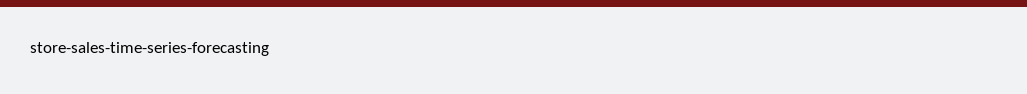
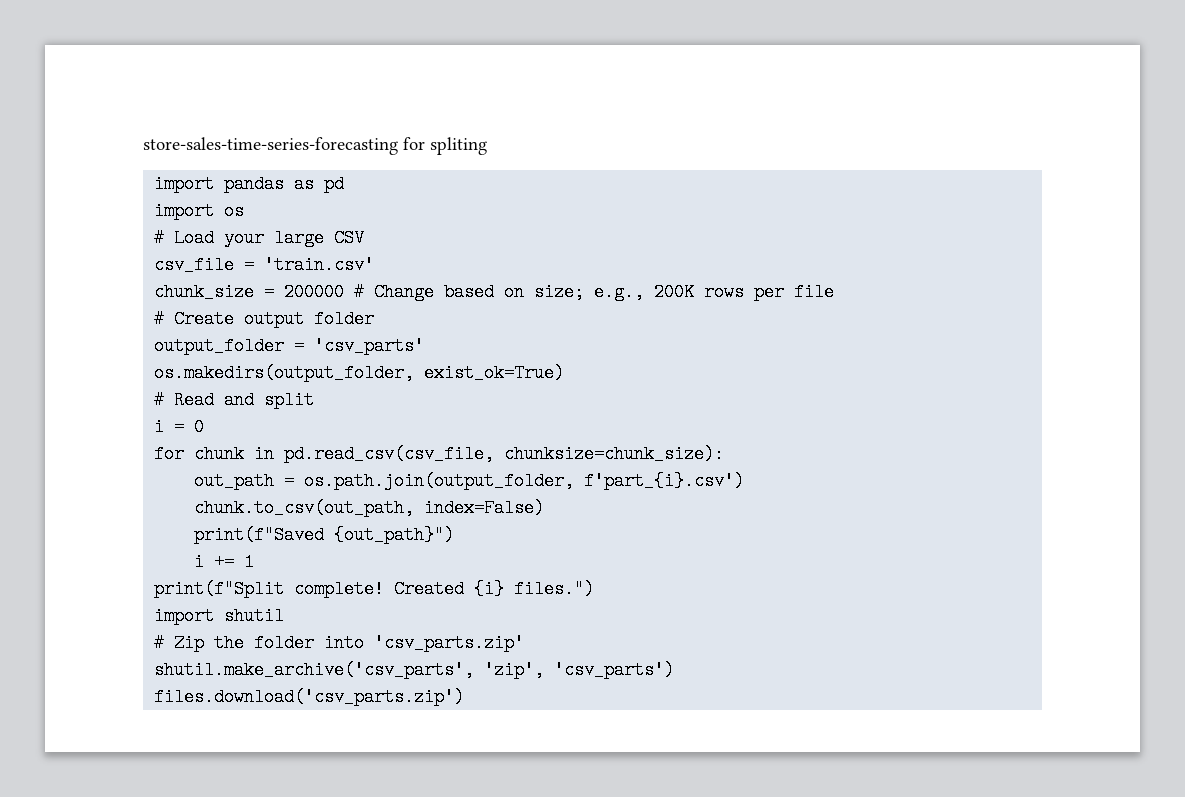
(269, 49) none -> [403,137,487,155] [154,175,345,193] [154,202,245,220] [154,229,365,247] [154,256,375,274] [154,283,835,301] [154,310,375,328] [154,337,425,355] [154,364,565,382] [154,391,315,409] [154,418,205,436] [154,445,725,463] [194,472,745,490] [194,499,545,517] [194,526,455,544] [194,553,255,571] [154,580,595,598] [154,607,285,625] [154,634,525,652] [154,661,675,679] [154,688,465,706] for spliting // import pandas as pd // import os // # Load your large CSV // csv_file = 'train.csv' // chunk_size = 200000 # Change based on size; e.g., 200K rows per file // # Create output folder // output_folder = 'csv_parts' // os.makedirs(output_folder, exist_ok=True) // # Read and split // i = 0 // for chunk in pd.read_csv(csv_file, chunksize=chunk_size): // out_path = os.path.join(output_folder, f'part_{i}.csv') // chunk.to_csv(out_path, index=False) // print(f"Saved {out_path}") // i += 1 // print(f"Split complete! Created {i} files.") // import shutil // # Zip the folder into 'csv_parts.zip' // shutil.make_archive('csv_parts', 'zip', 'csv_parts') // files.download('csv_parts.zip')

